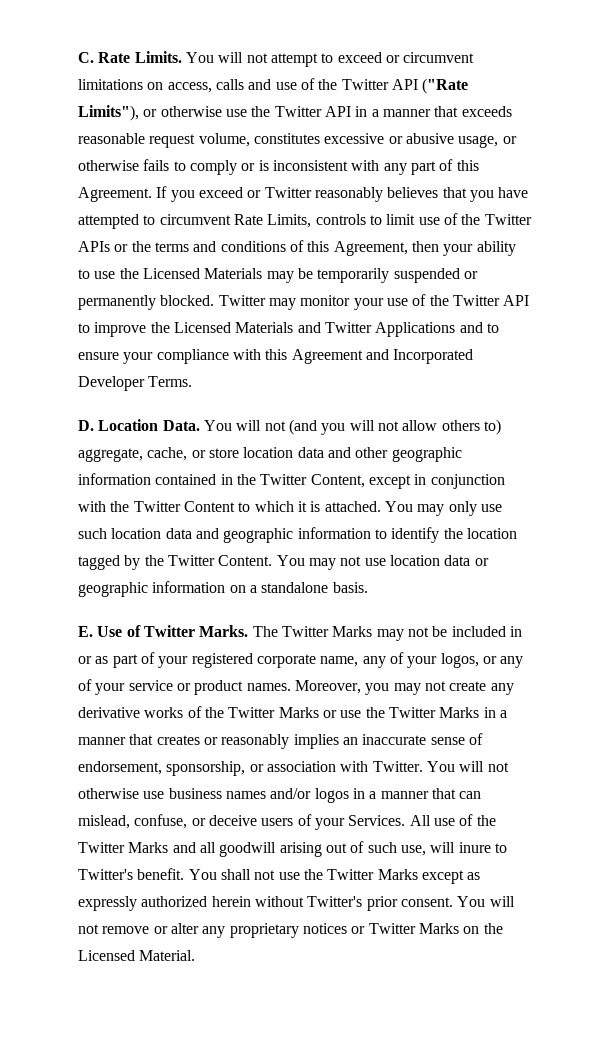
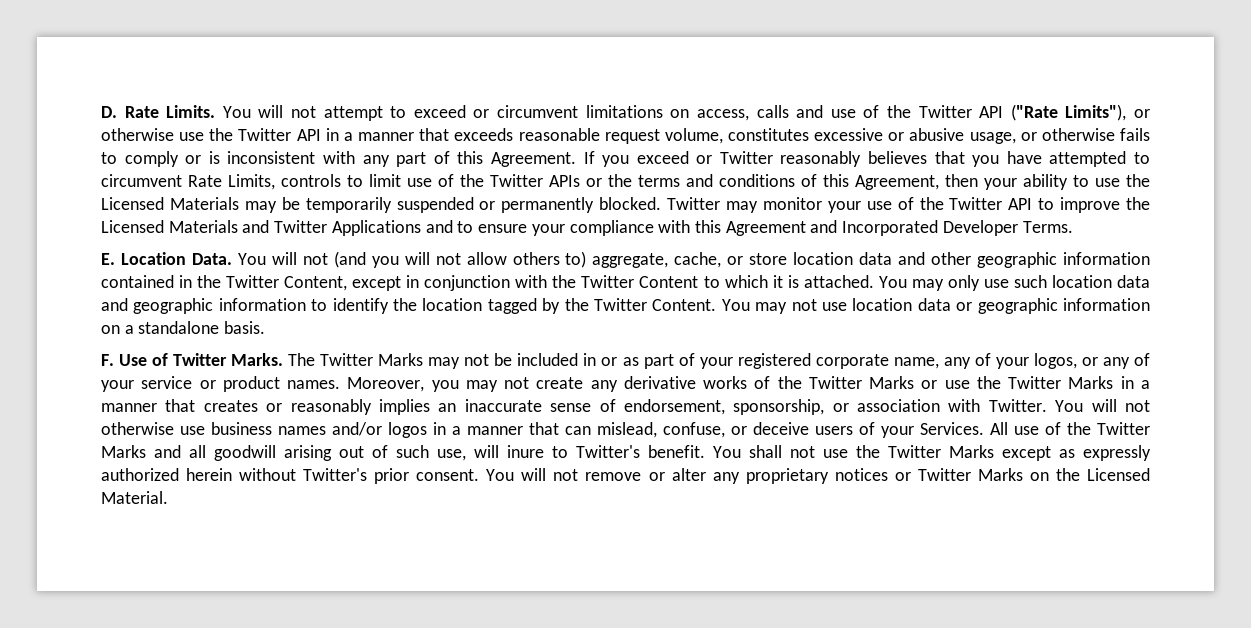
[78,52,94,63] C. -> [101,106,117,118] D.
[78,420,94,431] D. -> [101,253,115,265] E.
[78,626,93,637] E. -> [101,354,114,366] F.

